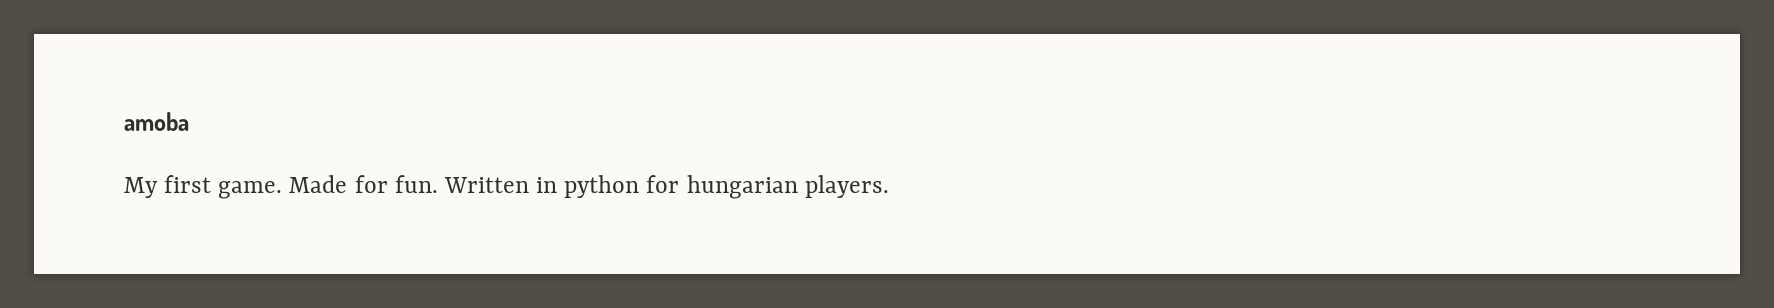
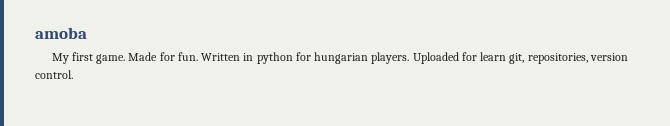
(889, 186) none -> [412,52,628,64] [35,70,73,79] Uploaded for learn git, repositories, version control.

